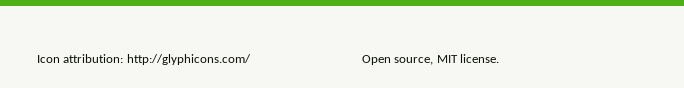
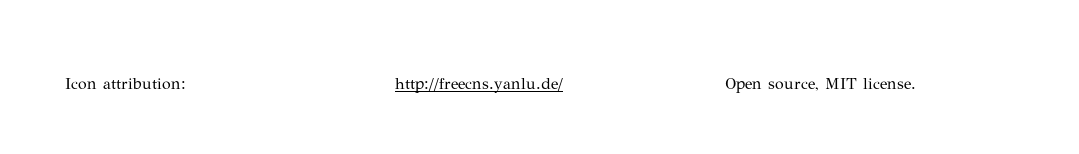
[126,54,251,65] http://glyphicons.com/ -> [395,78,563,93] http://freecns.yanlu.de/

